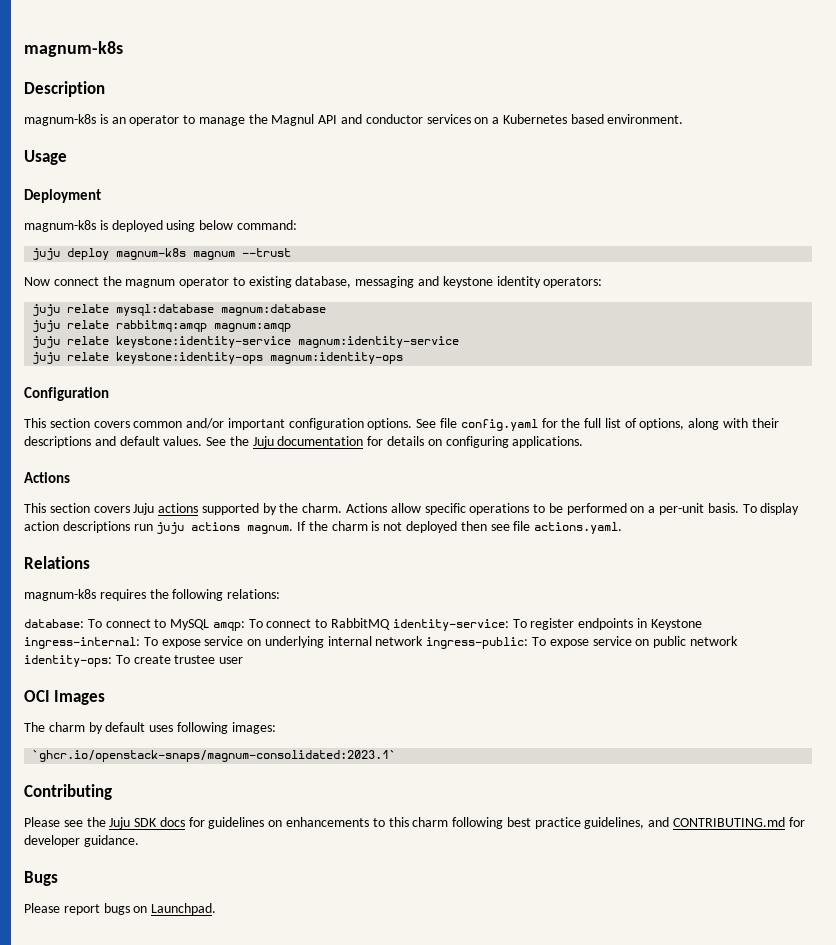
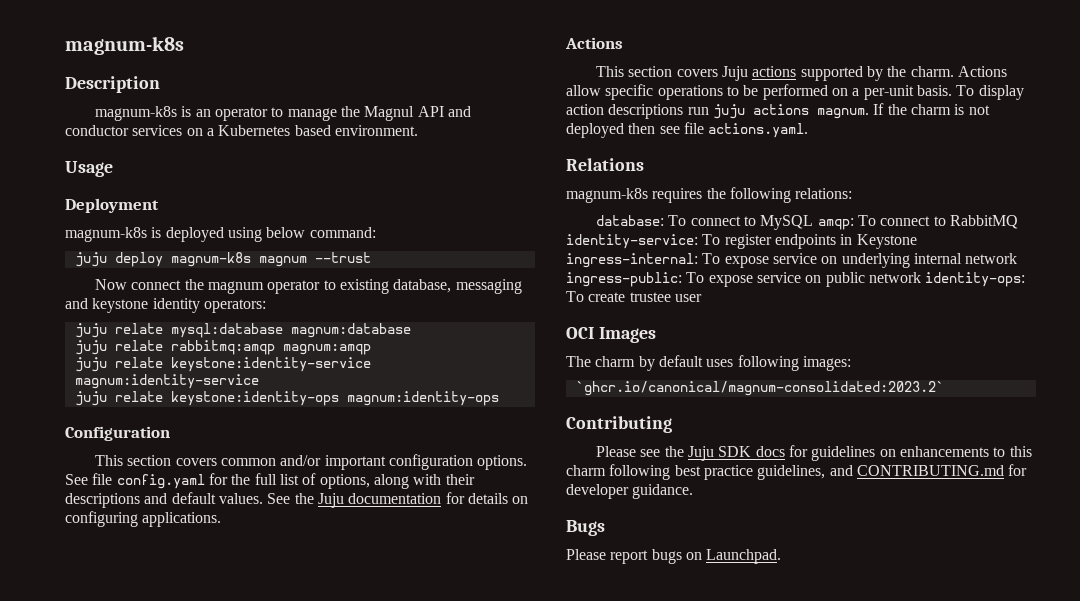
[32,750,397,762] `ghcr.io/openstack-snaps/magnum-consolidated:2023.1` -> [575,381,944,396] `ghcr.io/canonical/magnum-consolidated:2023.2`

